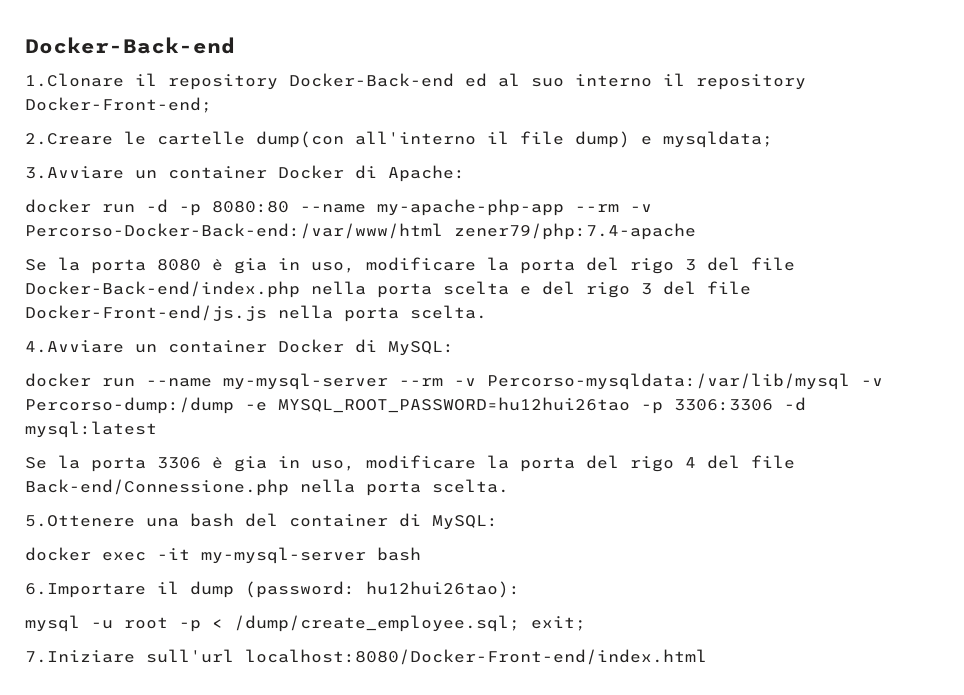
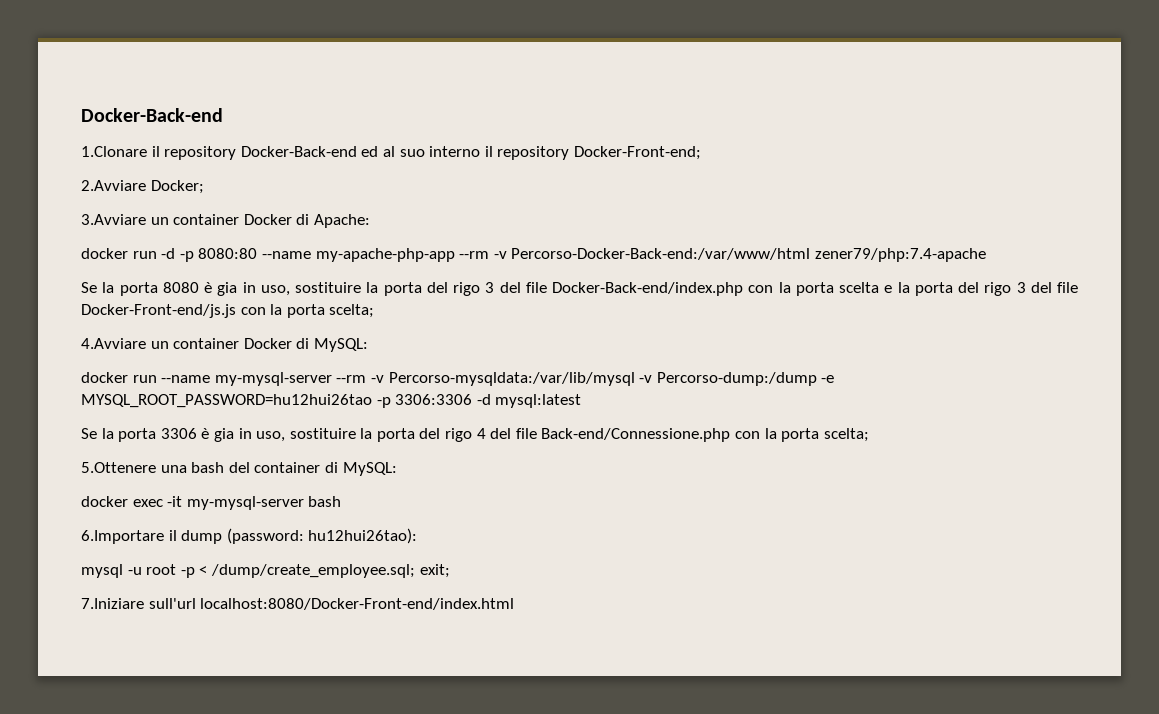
[25,131,773,148] 2.Creare le cartelle dump(con all'interno il file dump) e mysqldata; -> [81,180,204,194] 2.Avviare Docker;
[366,257,476,271] modificare -> [295,282,361,293] sostituire
[311,281,366,295] nella -> [748,282,791,293] con la
(531, 290) none -> [897,282,953,296] la porta
[278,305,487,322] nella porta scelta. -> [240,304,375,318] con la porta scelta;
[366,455,476,469] modificare -> [289,428,356,439] sostituire
[300,479,509,496] nella porta scelta. -> [735,428,869,442] con la porta scelta;

